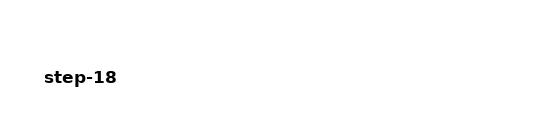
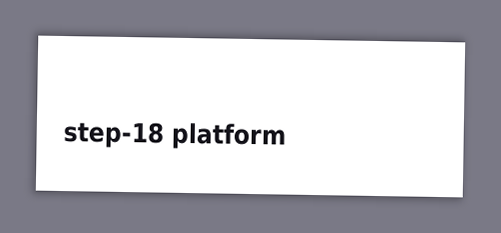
(117, 79) none -> [171,122,286,151] platform

